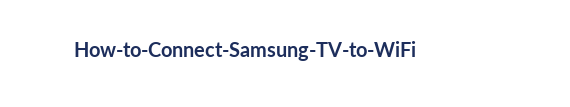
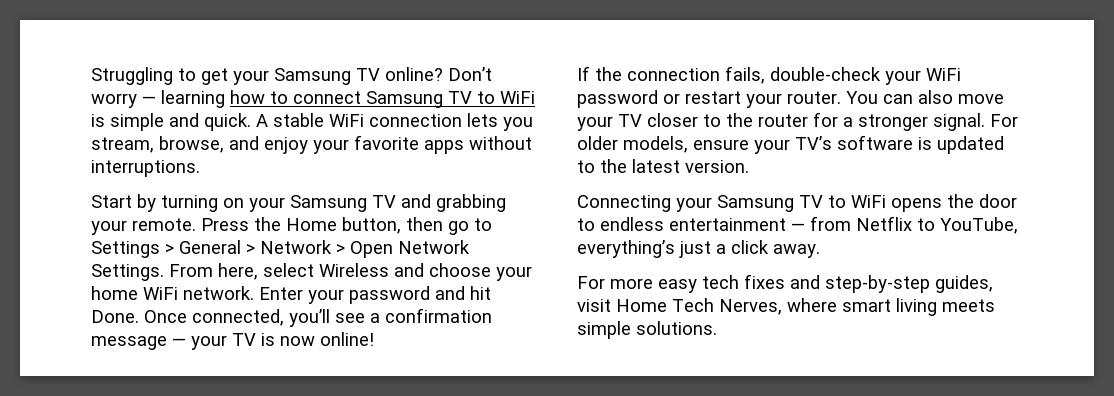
[74,41,416,61] How-to-Connect-Samsung-TV-to-WiFi -> [91,67,492,85] [91,90,535,108] [91,113,533,131] [91,135,532,154] [91,160,200,177] [91,194,506,212] [91,217,492,235] [91,240,470,258] [91,263,532,281] [91,286,491,304] [91,308,492,327] [91,332,374,350] [577,66,961,85] [577,90,1004,108] [577,112,1018,131] [577,135,1004,154] [577,159,749,173] [577,194,1017,212] [577,216,1018,234] [577,240,820,258] [577,274,993,293] [577,298,995,316] [577,321,717,339] Struggling to get your Samsung TV online? Don’t worry — learning how to connect Samsung TV to WiFi is simple and quick. A stable WiFi connection lets you stream, browse, and enjoy your favorite apps without interruptions. // Start by turning on your Samsung TV and grabbing your remote. Press the Home button, then go to Settings > General > Network > Open Network Settings. From here, select Wireless and choose your home WiFi network. Enter your password and hit Done. Once connected, you’ll see a confirmation message — your TV is now online! // If the connection fails, double-check your WiFi password or restart your router. You can also move your TV closer to the router for a stronger signal. For older models, ensure your TV’s software is updated to the latest version. // Connecting your Samsung TV to WiFi opens the door to endless entertainment — from Netflix to YouTube, everything’s just a click away. // For more easy tech fixes and step-by-step guides, visit Home Tech Nerves, where smart living meets simple solutions.

